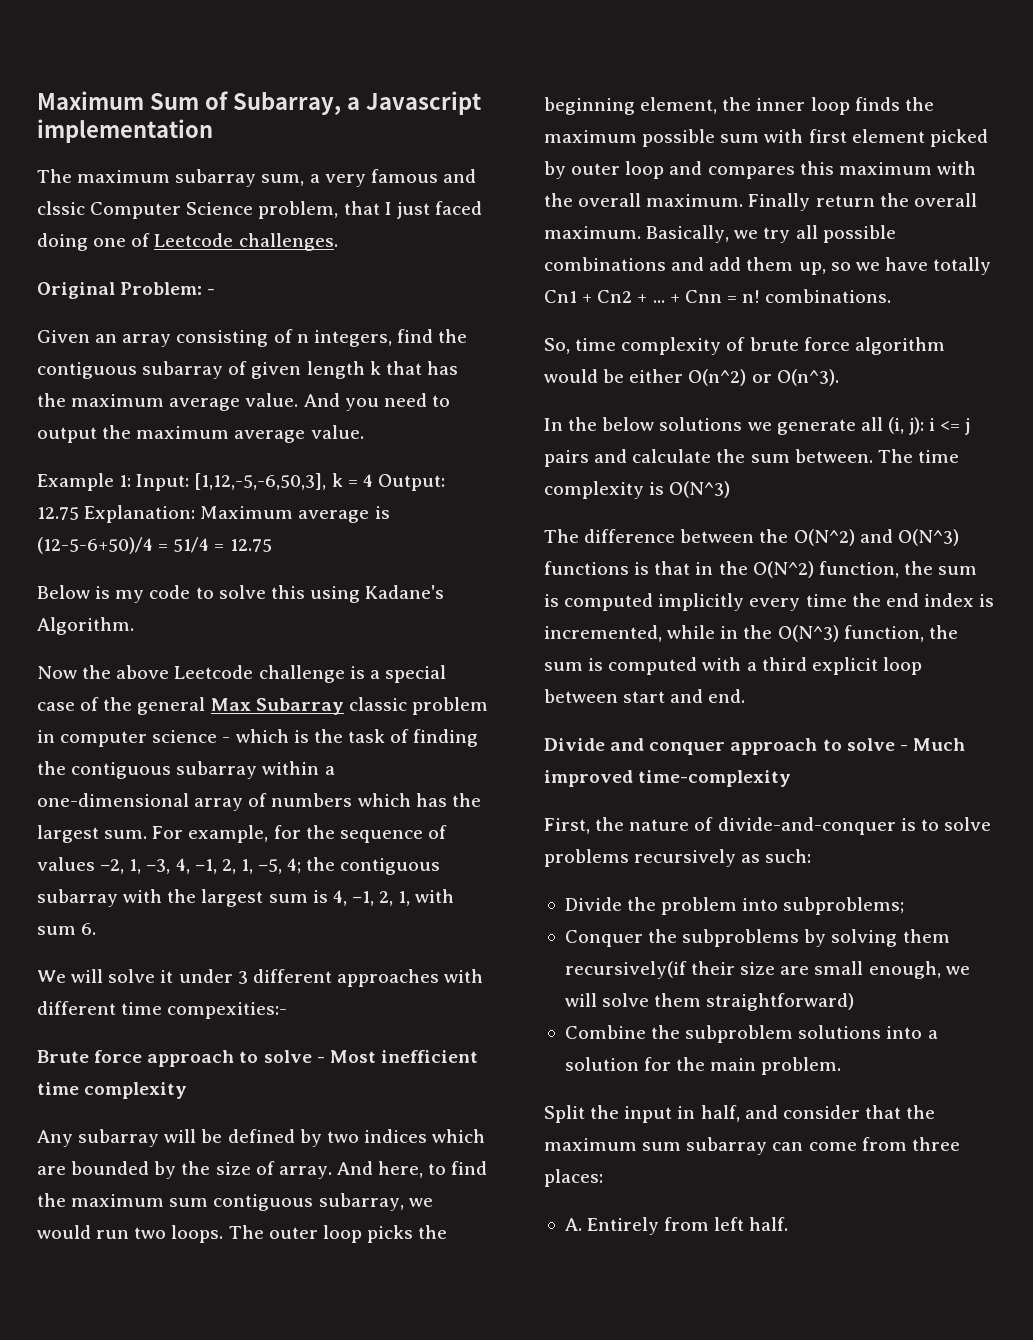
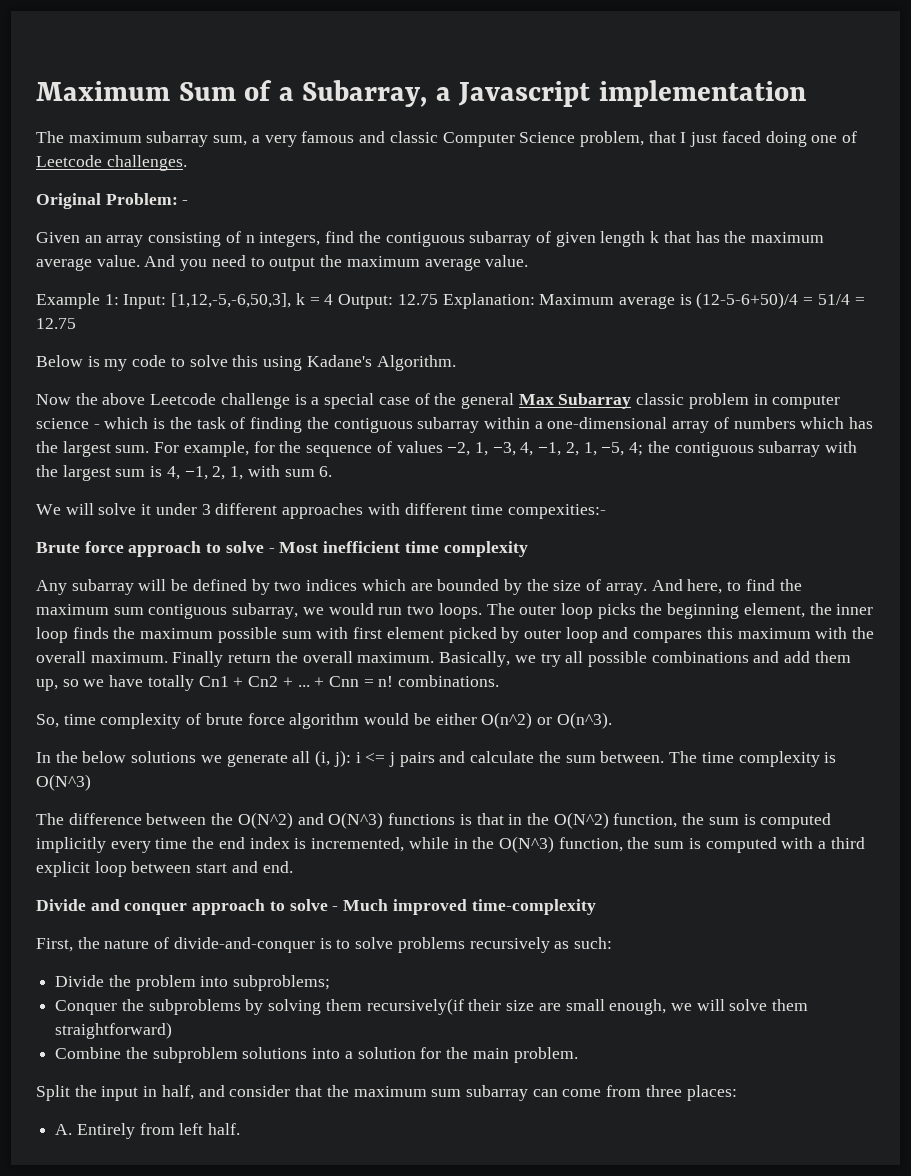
(228, 100) none -> [278,87,294,101] a
[37,201,85,215] clssic -> [389,131,438,143] classic

